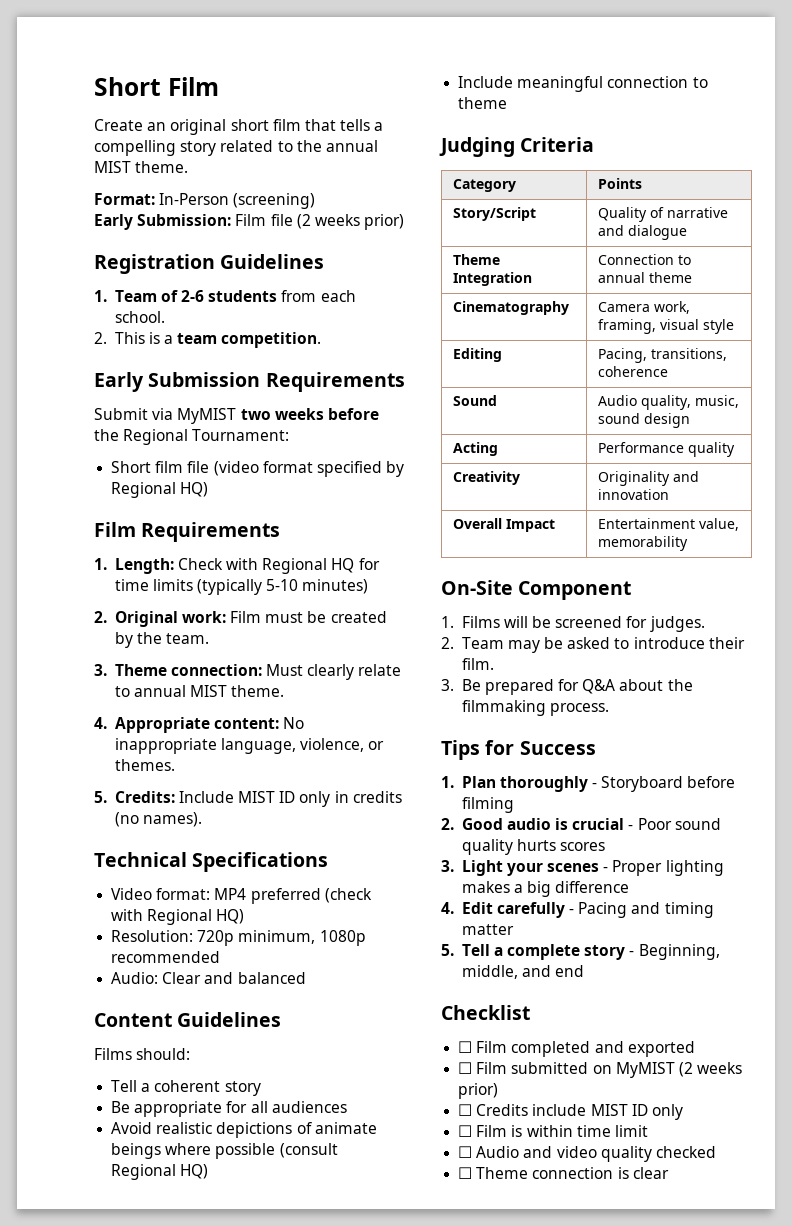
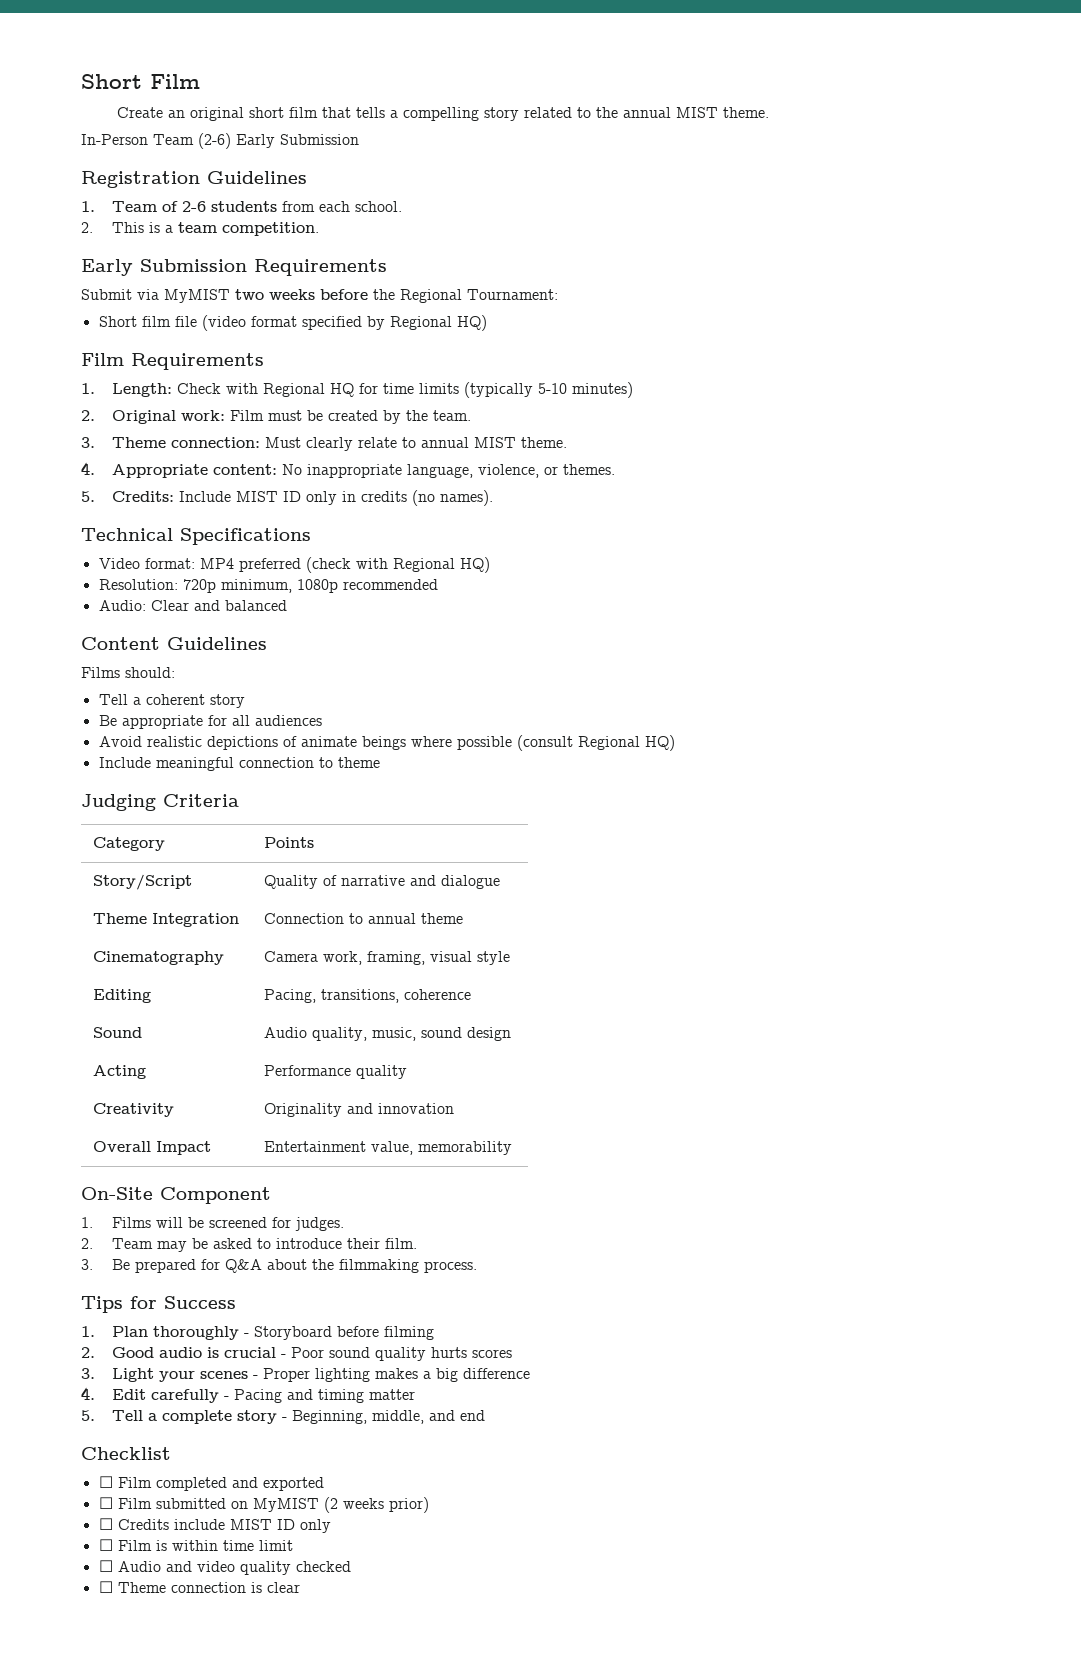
[94,193,316,209] [94,214,405,230] Format: In-Person (screening) // Early Submission: Film file (2 weeks prior) -> [81,133,359,149] In-Person Team (2-6) Early Submission

